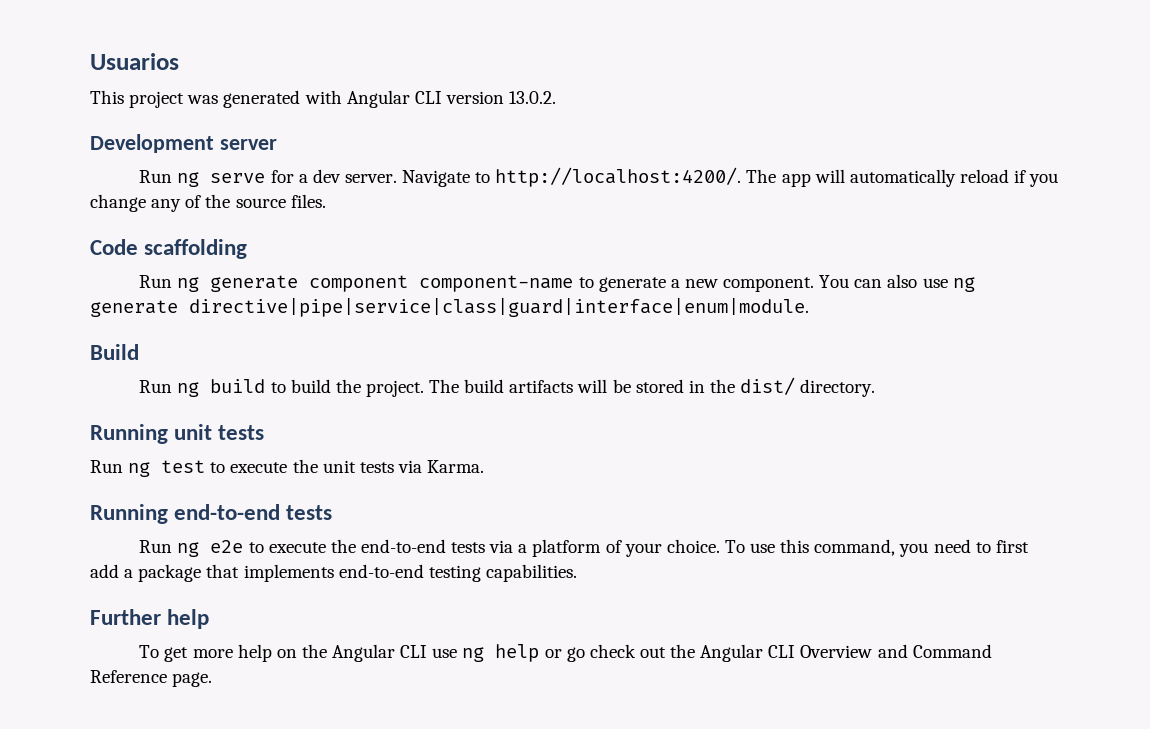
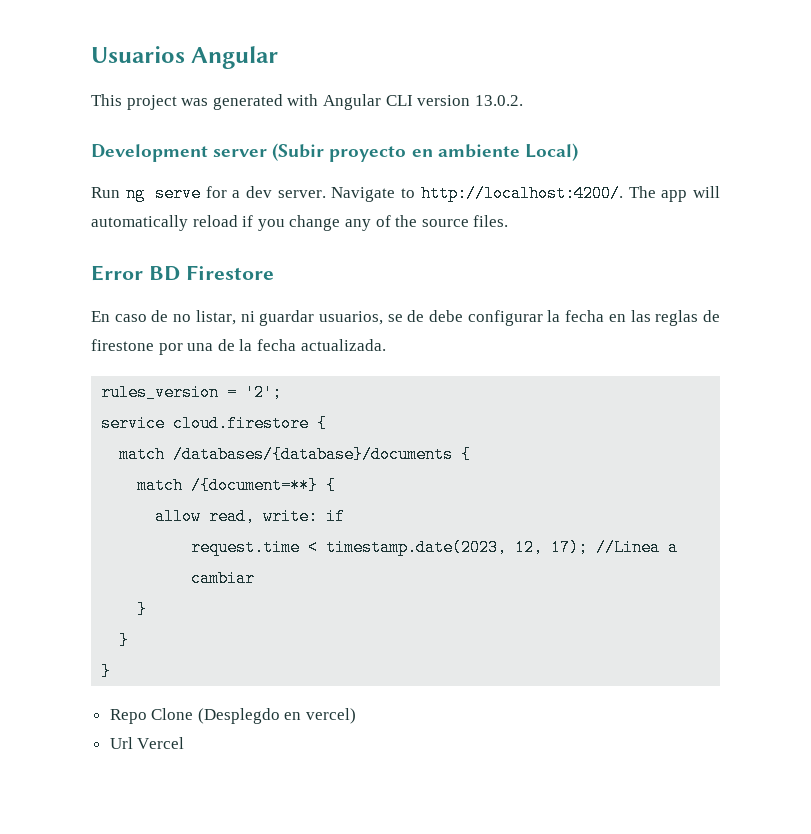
(179, 61) none -> [191,46,279,69] Angular
(277, 144) none -> [272,143,578,162] (Subir proyecto en ambiente Local)
[90,239,248,259] [139,274,975,292] [90,298,809,317] [90,344,139,360] [139,377,876,397] [90,424,265,444] [90,459,485,477] [90,504,333,524] [139,539,1029,557] [90,564,577,582] [90,609,210,629] [139,644,992,662] [90,670,213,687] Code scaffolding // Run ng generate component component-name to generate a new component. You can also use ng generate directive|pipe|service|class|guard|interface|enum|module. // Build // Run ng build to build the project. The build artifacts will be stored in the dist/ directory. // Running unit tests // Run ng test to execute the unit tests via Karma. // Running end-to-end tests // Run ng e2e to execute the end-to-end tests via a platform of your choice. To use this command, you need to first add a package that implements end-to-end testing capabilities. // Further help // To get more help on the Angular CLI use ng help or go check out the Angular CLI Overview and Command Reference page. -> [91,265,274,281] [91,310,721,326] [91,339,386,355] [101,384,283,401] [101,415,328,432] [119,446,472,463] [137,477,337,494] [155,508,346,525] [191,539,679,556] [191,570,256,587] [137,601,148,618] [119,632,130,649] [101,663,112,680] [109,708,357,724] [109,737,185,749] Error BD Firestore // En caso de no listar, ni guardar usuarios, se de debe configurar la fecha en las reglas de firestone por una de la fecha actualizada. // rules_version = '2'; // service cloud.firestore { // match /databases/{database}/documents { // match /{document=**} { // allow read, write: if // request.time < timestamp.date(2023, 12, 17); //Linea a cambiar // } // } // } // Repo Clone (Desplegdo en vercel) // Url Vercel

